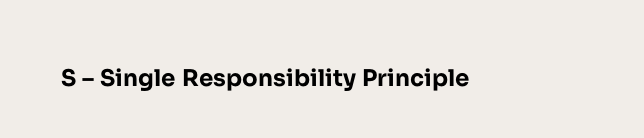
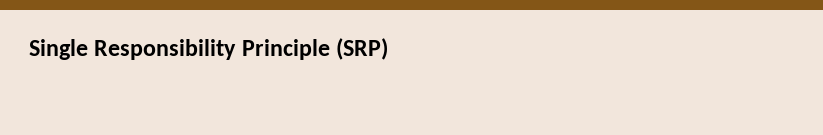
[61,68,95,87] S – -> (29, 49) none
(469, 79) none -> [336,38,389,60] (SRP)

